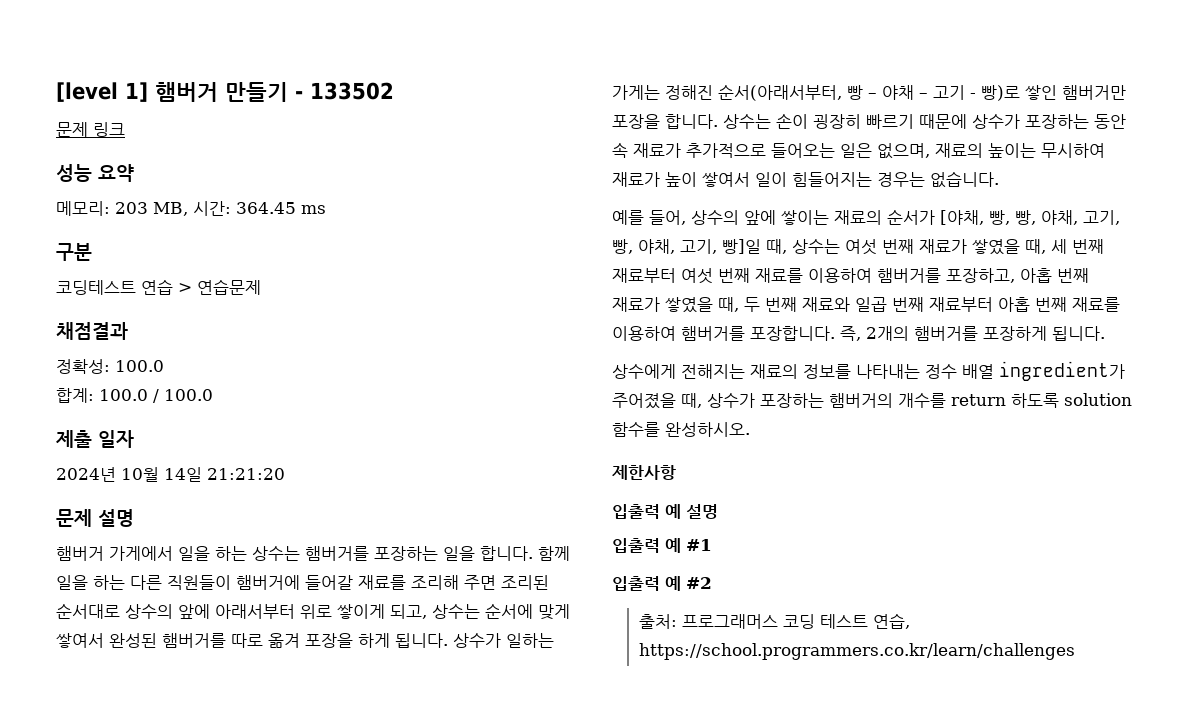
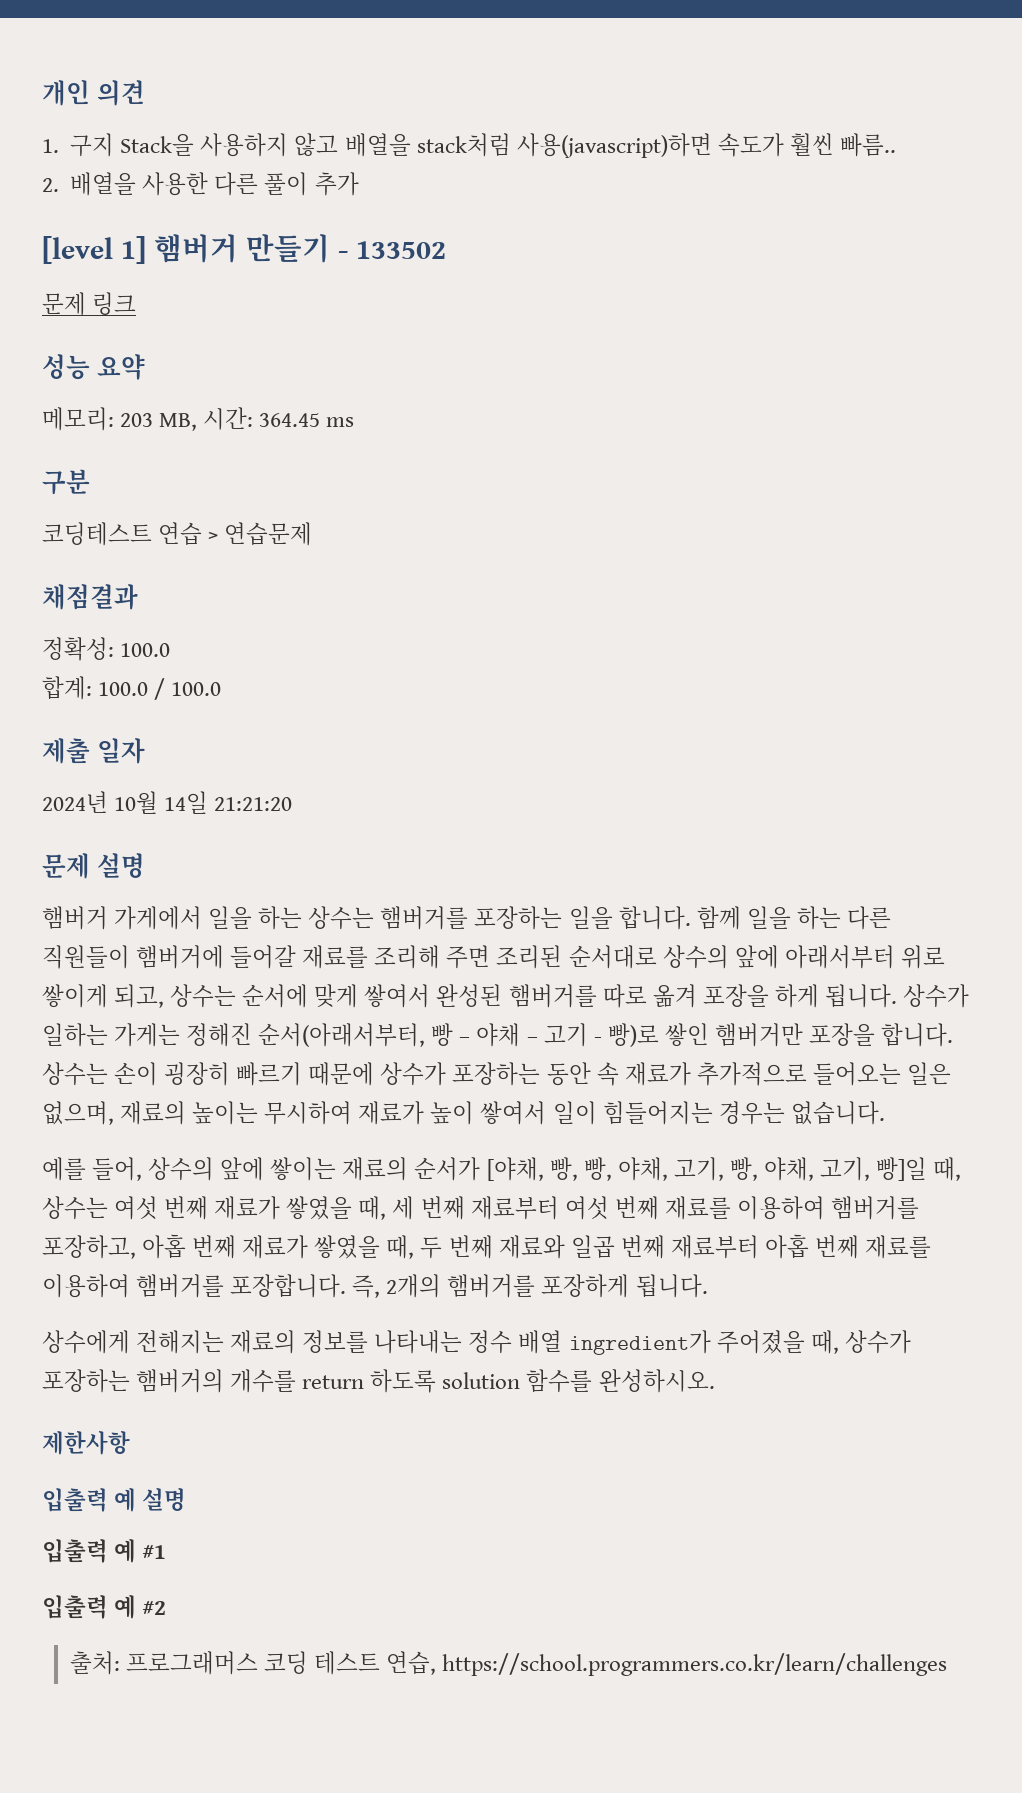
(56, 92) none -> [42,80,145,106] [42,133,896,158] [42,172,359,196] 개인 의견 // 1. 구지 Stack을 사용하지 않고 배열을 stack처럼 사용(javascript)하면 속도가 훨씬 빠름.. // 2. 배열을 사용한 다른 풀이 추가 //

